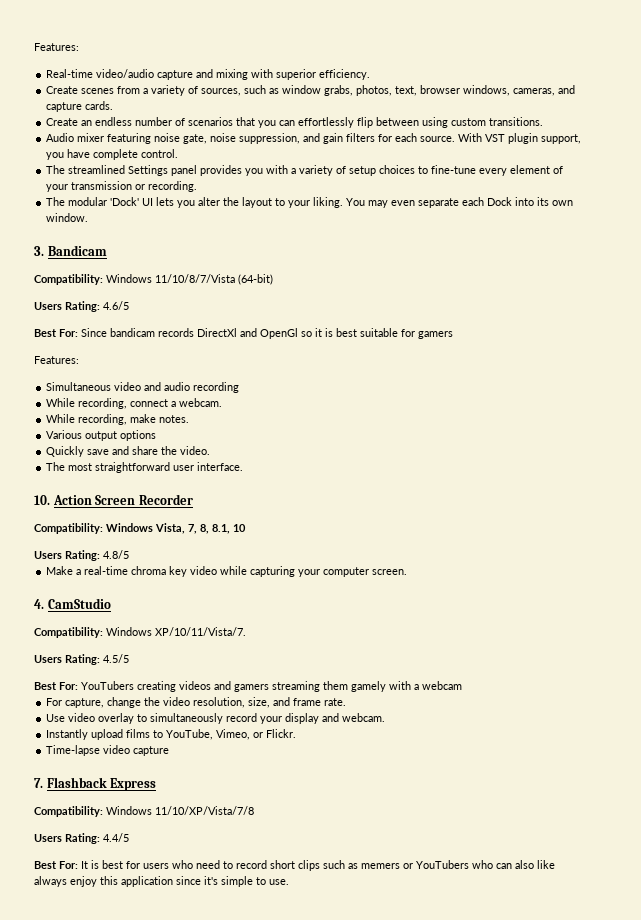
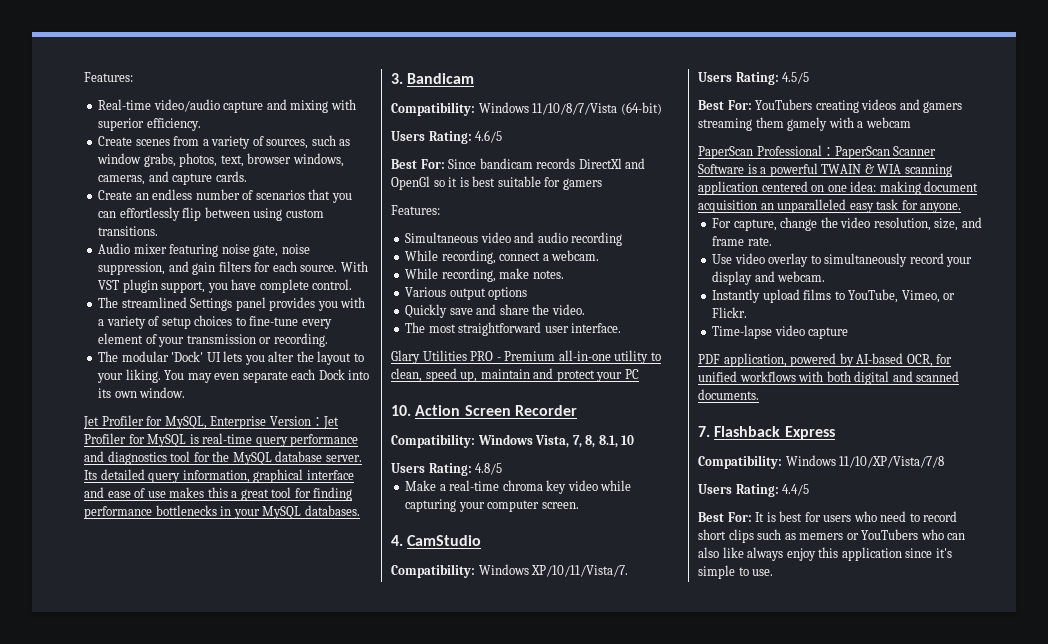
(89, 217) none -> [83,415,339,429] [84,433,359,447] [84,451,362,465] [84,469,354,483] [84,487,353,501] [84,505,360,519] // Jet Profiler for MySQL, Enterprise Version：Jet Profiler for MySQL is real-time query performance and diagnostics tool for the MySQL database server. Its detailed query information, graphical interface and ease of use makes this a great tool for finding performance bottlenecks in your MySQL databases.
(244, 466) none -> [391,350,661,364] [391,368,639,382] // Glary Utilities PRO - Premium all-in-one utility to clean, speed up, maintain and protect your PC
(462, 685) none -> [698,145,937,159] [698,163,952,177] [698,181,979,195] [698,199,962,213] // PaperScan Professional：PaperScan Scanner Software is a powerful TWAIN & WIA scanning application centered on one idea: making document acquisition an unparalleled easy task for anyone.
(170, 751) none -> [698,353,953,367] [698,371,960,385] [698,389,759,400] // PDF application, powered by AI-based OCR, for unified workflows with both digital and scanned documents.

